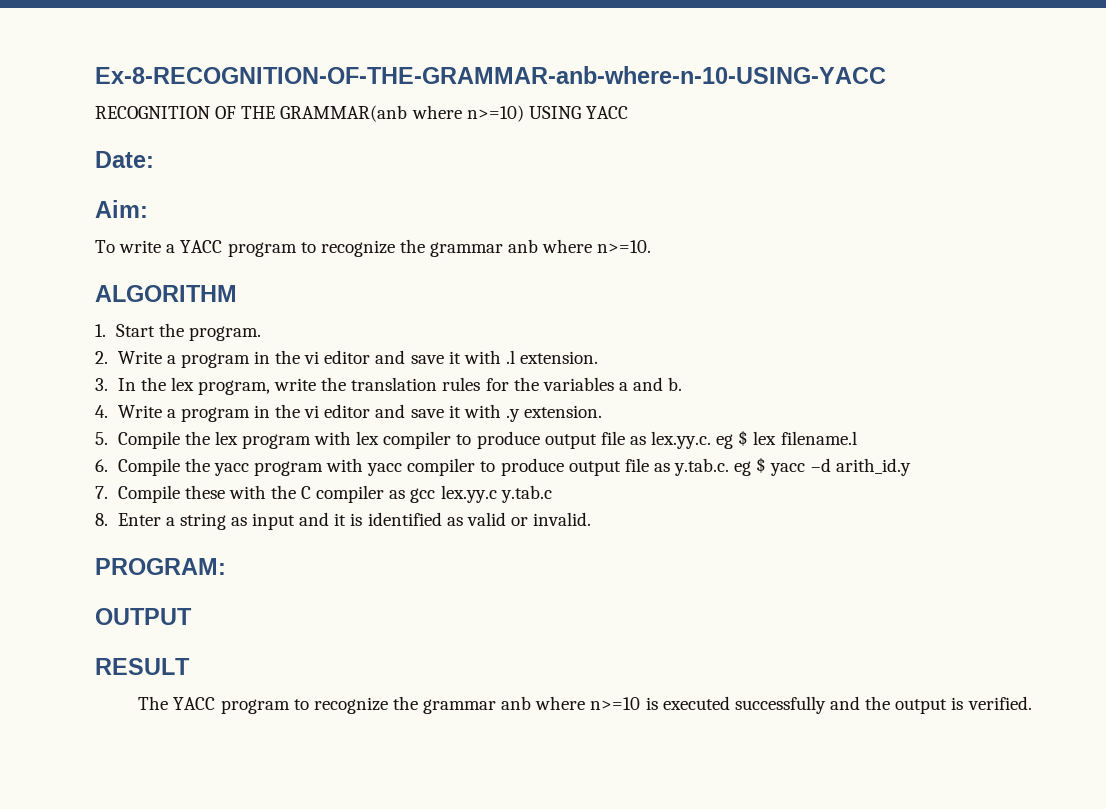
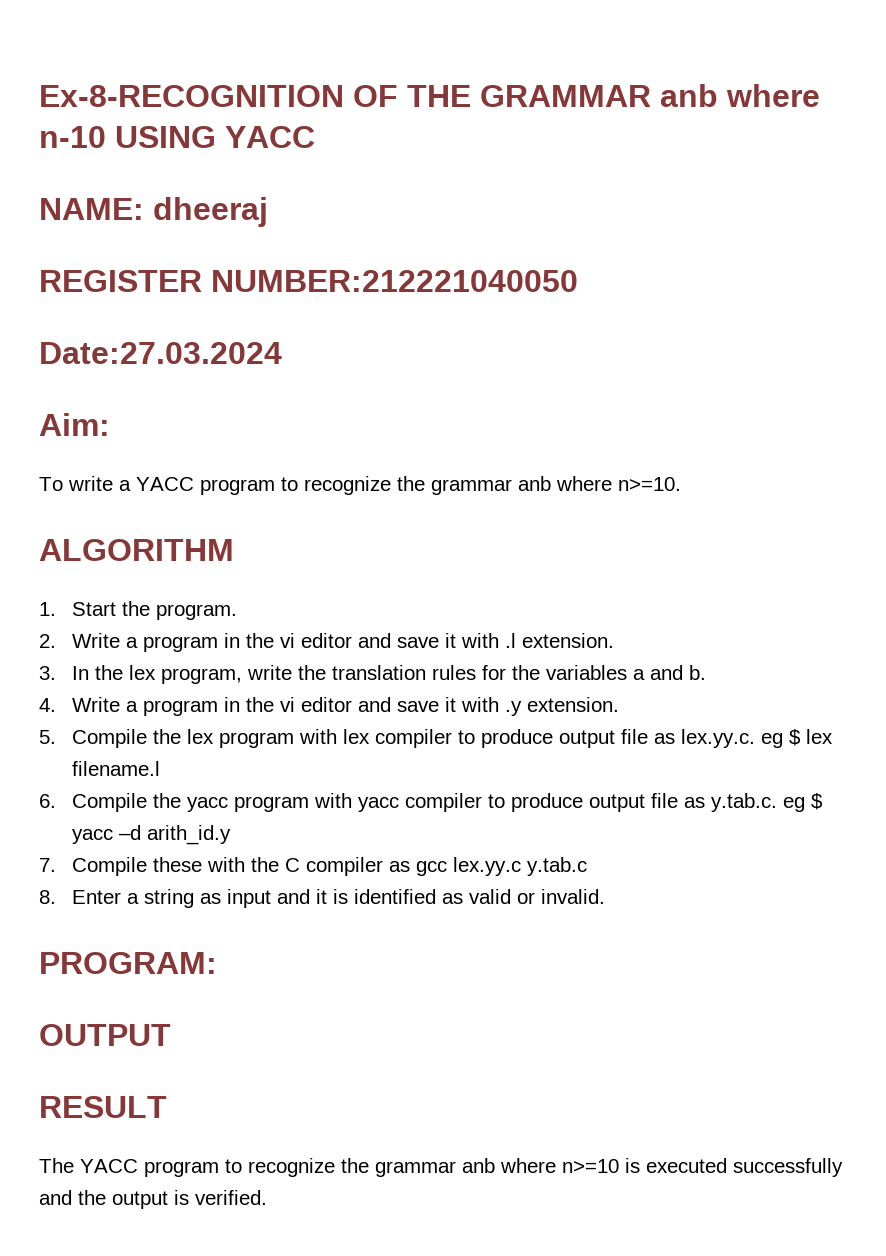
[95,66,886,84] [95,105,628,122] [95,151,154,168] Ex-8-RECOGNITION-OF-THE-GRAMMAR-anb-where-n-10-USING-YACC // RECOGNITION OF THE GRAMMAR(anb where n>=10) USING YACC // Date: -> [39,84,820,107] [39,126,315,148] [39,197,268,227] [39,270,578,292] [39,342,282,364] Ex-8-RECOGNITION OF THE GRAMMAR anb where n-10 USING YACC // NAME: dheeraj // REGISTER NUMBER:212221040050 // Date:27.03.2024

